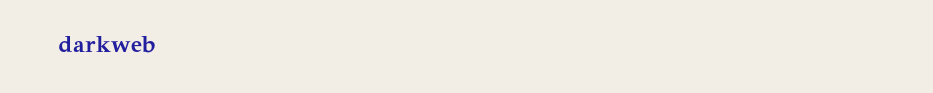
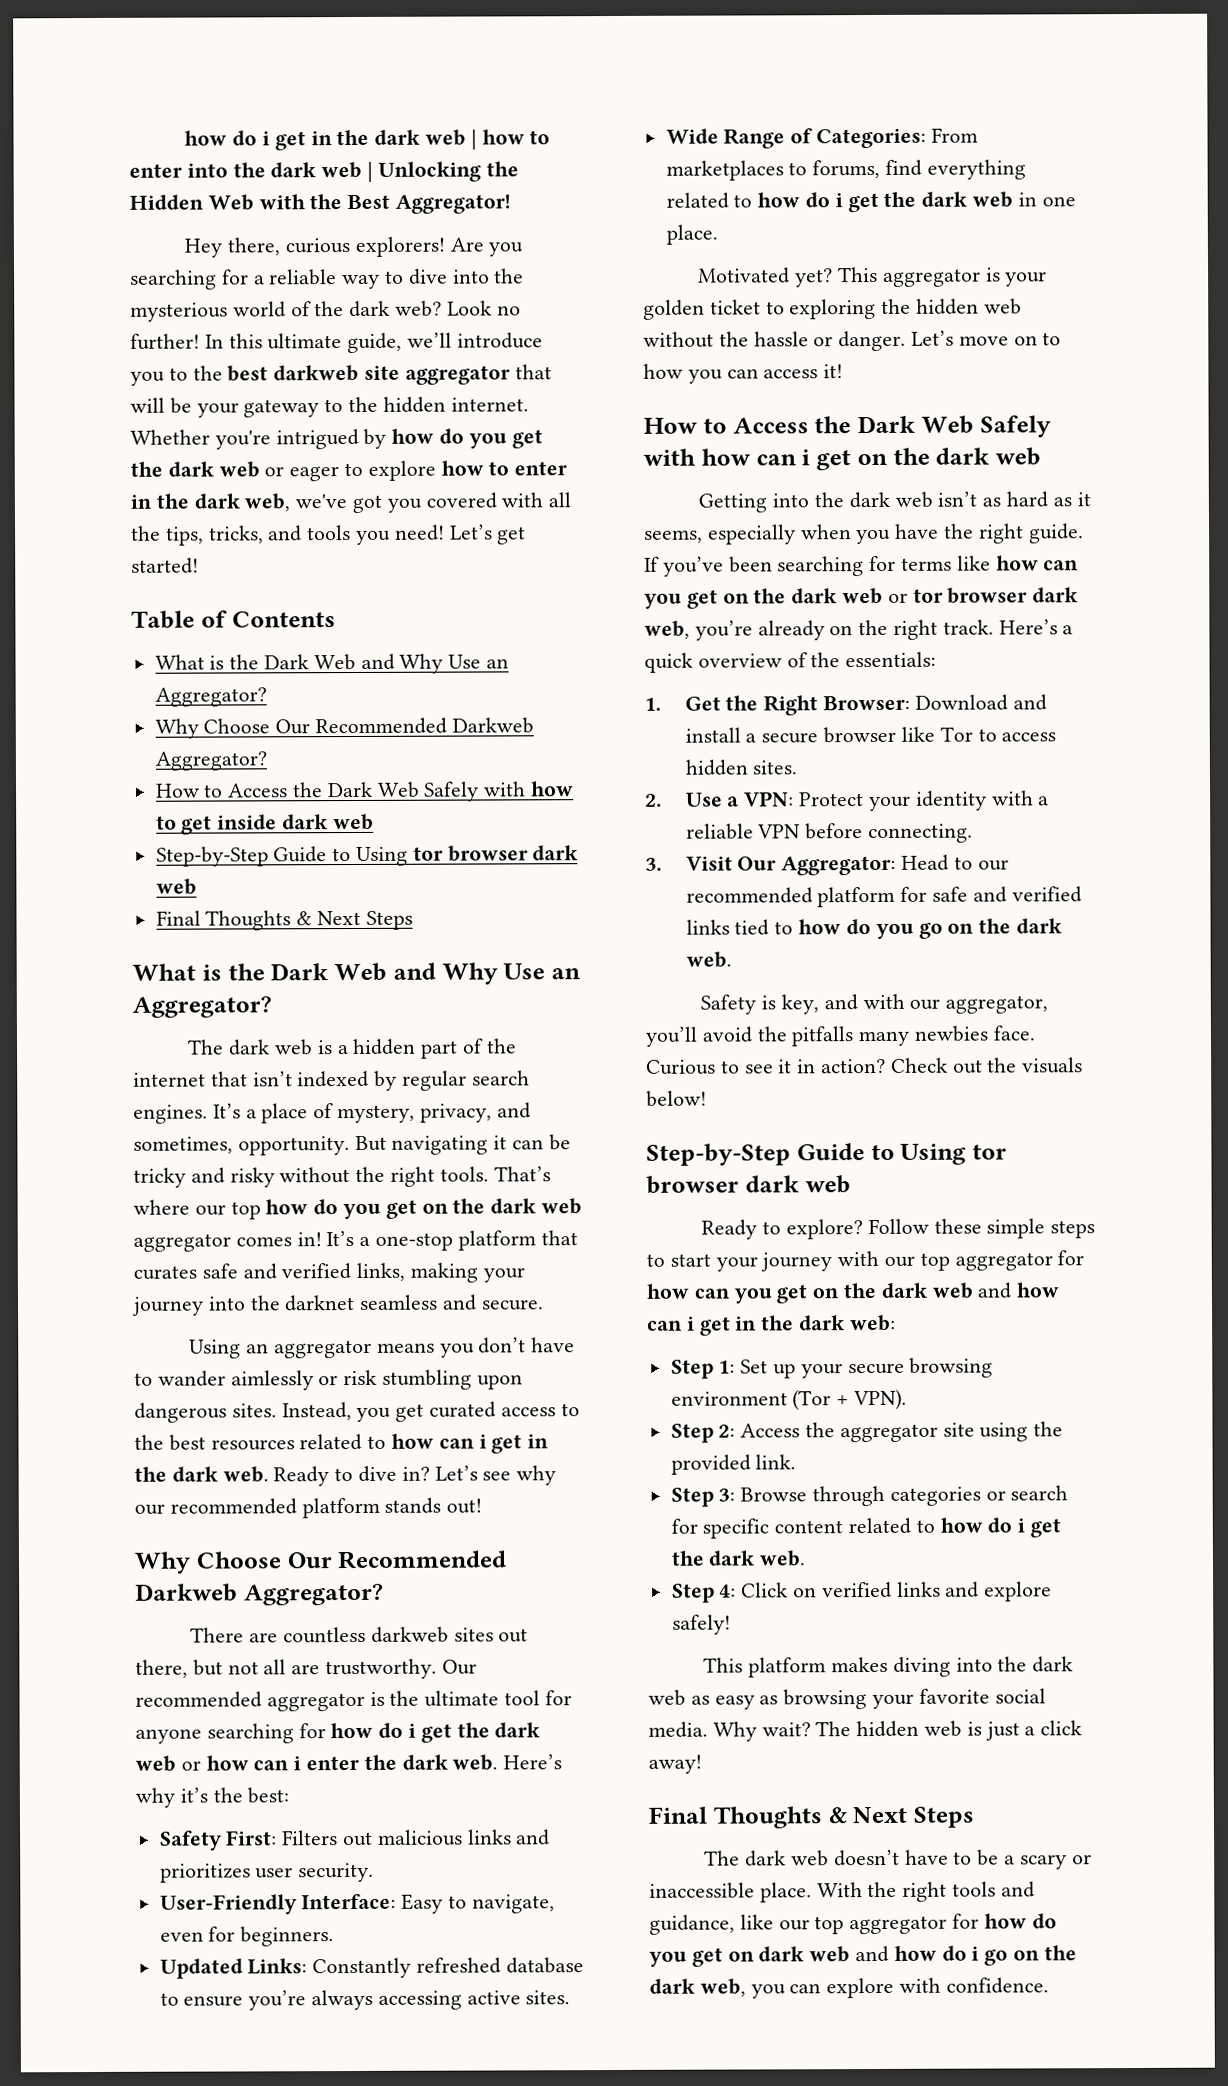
[58,36,156,53] darkweb -> [184,129,551,151] [129,161,519,182] [129,194,512,214] [184,236,524,258] [130,268,525,290] [130,300,521,322] [130,332,543,354] [130,364,552,386] [130,396,529,418] [130,428,543,450] [130,460,568,482] [130,492,572,513] [131,524,527,546] [131,557,199,574] [131,610,336,629] [154,653,510,674] [154,687,267,707] [154,717,534,739] [154,751,267,771] [155,781,575,802] [155,813,374,835] [155,845,579,867] [155,878,197,895] [155,910,413,931] [132,962,581,985] [132,996,272,1018] [187,1038,517,1059] [133,1070,530,1091] [133,1102,531,1124] [133,1134,571,1156] [133,1166,551,1188] [133,1198,583,1220] [133,1230,578,1252] [133,1262,525,1283] [131,1294,544,1316] [189,1337,576,1359] [134,1369,523,1391] [134,1401,580,1423] [134,1433,550,1454] [134,1465,557,1487] [134,1497,483,1519] [134,1550,508,1574] [135,1583,384,1606] [190,1626,529,1644] [135,1658,477,1680] [135,1690,572,1712] [135,1722,541,1744] [135,1754,563,1772] [135,1787,290,1808] [159,1829,551,1851] [159,1862,375,1883] [159,1893,555,1915] [159,1926,335,1947] [159,1957,584,1979] [159,1989,571,2011] [665,127,978,149] [665,159,1026,181] [665,191,1076,213] [665,224,718,245] [698,266,1048,288] [643,298,1022,320] [643,330,1062,352] [643,363,844,384] [643,415,1051,438] [643,447,1041,471] [698,491,1091,513] [644,523,1084,545] [644,555,1080,577] [644,587,1079,609] [644,619,1074,641] [644,651,937,673] [644,694,1047,716] [684,726,1057,744] [684,759,798,776] [645,790,1050,812] [685,823,974,844] [645,854,1009,876] [685,886,1082,908] [685,918,1062,939] [685,951,732,968] [700,993,1049,1015] [645,1025,1035,1047] [646,1057,1084,1075] [646,1090,707,1107] [646,1143,1007,1166] [646,1175,851,1194] [701,1218,1096,1240] [646,1250,1085,1272] [646,1282,1060,1304] [647,1314,896,1336] [670,1357,994,1379] [670,1388,908,1411] [670,1421,1064,1443] [670,1454,797,1475] [670,1485,1069,1507] [670,1517,1062,1539] [670,1550,807,1567] [671,1581,1053,1603] [671,1614,731,1635] [703,1656,1074,1678] [648,1688,1046,1710] [648,1720,1083,1742] [648,1754,702,1774] [648,1806,975,1829] [704,1849,1092,1870] [649,1881,1035,1903] [649,1913,1057,1935] [649,1945,1077,1967] [649,1977,1049,1999] how do i get in the dark web | how to enter into the dark web | Unlocking the Hidden Web with the Best Aggregator! // Hey there, curious explorers! Are you searching for a reliable way to dive into the mysterious world of the dark web? Look no further! In this ultimate guide, we’ll introduce you to the best darkweb site aggregator that will be your gateway to the hidden internet. Whether you're intrigued by how do you get the dark web or eager to explore how to enter in the dark web, we've got you covered with all the tips, tricks, and tools you need! Let’s get started! // Table of Contents // What is the Dark Web and Why Use an Aggregator? // Why Choose Our Recommended Darkweb Aggregator? // How to Access the Dark Web Safely with how to get inside dark web // Step-by-Step Guide to Using tor browser dark web // Final Thoughts & Next Steps // What is the Dark Web and Why Use an Aggregator? // The dark web is a hidden part of the internet that isn’t indexed by regular search engines. It’s a place of mystery, privacy, and sometimes, opportunity. But navigating it can be tricky and risky without the right tools. That’s where our top how do you get on the dark web aggregator comes in! It’s a one-stop platform that curates safe and verified links, making your journey into the darknet seamless and secure. // Using an aggregator means you don’t have to wander aimlessly or risk stumbling upon dangerous sites. Instead, you get curated access to the best resources related to how can i get in the dark web. Ready to dive in? Let’s see why our recommended platform stands out! // Why Choose Our Recommended Darkweb Aggregator? // There are countless darkweb sites out there, but not all are trustworthy. Our recommended aggregator is the ultimate tool for anyone searching for how do i get the dark web or how can i enter the dark web. Here’s why it’s the best: // Safety First: Filters out malicious links and prioritizes user security. // User-Friendly Interface: Easy to navigate, even for beginners. // Updated Links: Constantly refreshed database to ensure you’re always accessing active sites. // Wide Range of Categories: From marketplaces to forums, find everything related to how do i get the dark web in one place. // Motivated yet? This aggregator is your golden ticket to exploring the hidden web without the hassle or danger. Let’s move on to how you can access it! // How to Access the Dark Web Safely with how can i get on the dark web // Getting into the dark web isn’t as hard as it seems, especially when you have the right guide. If you’ve been searching for terms like how can you get on the dark web or tor browser dark web, you’re already on the right track. Here’s a quick overview of the essentials: // 1. Get the Right Browser: Download and install a secure browser like Tor to access hidden sites. // 2. Use a VPN: Protect your identity with a reliable VPN before connecting. // 3. Visit Our Aggregator: Head to our recommended platform for safe and verified links tied to how do you go on the dark web. // Safety is key, and with our aggregator, you’ll avoid the pitfalls many newbies face. Curious to see it in action? Check out the visuals below! // Step-by-Step Guide to Using tor browser dark web // Ready to explore? Follow these simple steps to start your journey with our top aggregator for how can you get on the dark web and how can i get in the dark web: // Step 1: Set up your secure browsing environment (Tor + VPN). // Step 2: Access the aggregator site using the provided link. // Step 3: Browse through categories or search for specific content related to how do i get the dark web. // Step 4: Click on verified links and explore safely! // This platform makes diving into the dark web as easy as browsing your favorite social media. Why wait? The hidden web is just a click away! // Final Thoughts & Next Steps // The dark web doesn’t have to be a scary or inaccessible place. With the right tools and guidance, like our top aggregator for how do you get on dark web and how do i go on the dark web, you can explore with confidence.

